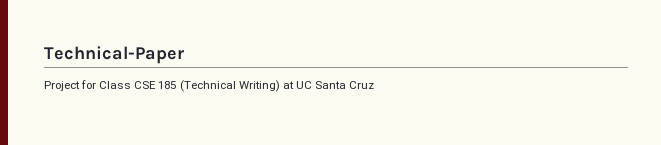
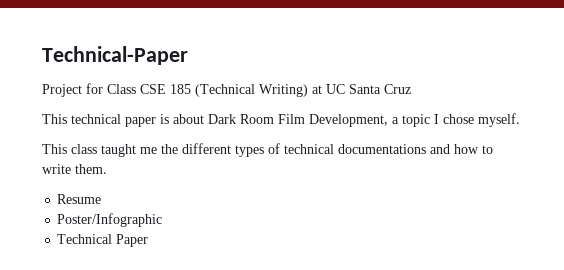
(375, 85) none -> [42,113,520,127] [42,143,493,157] [42,164,107,174] [57,194,102,204] [57,213,163,227] [57,234,149,247] // This technical paper is about Dark Room Film Development, a topic I chose myself. // This class taught me the different types of technical documentations and how to write them. // Resume // Poster/Infographic // Technical Paper

